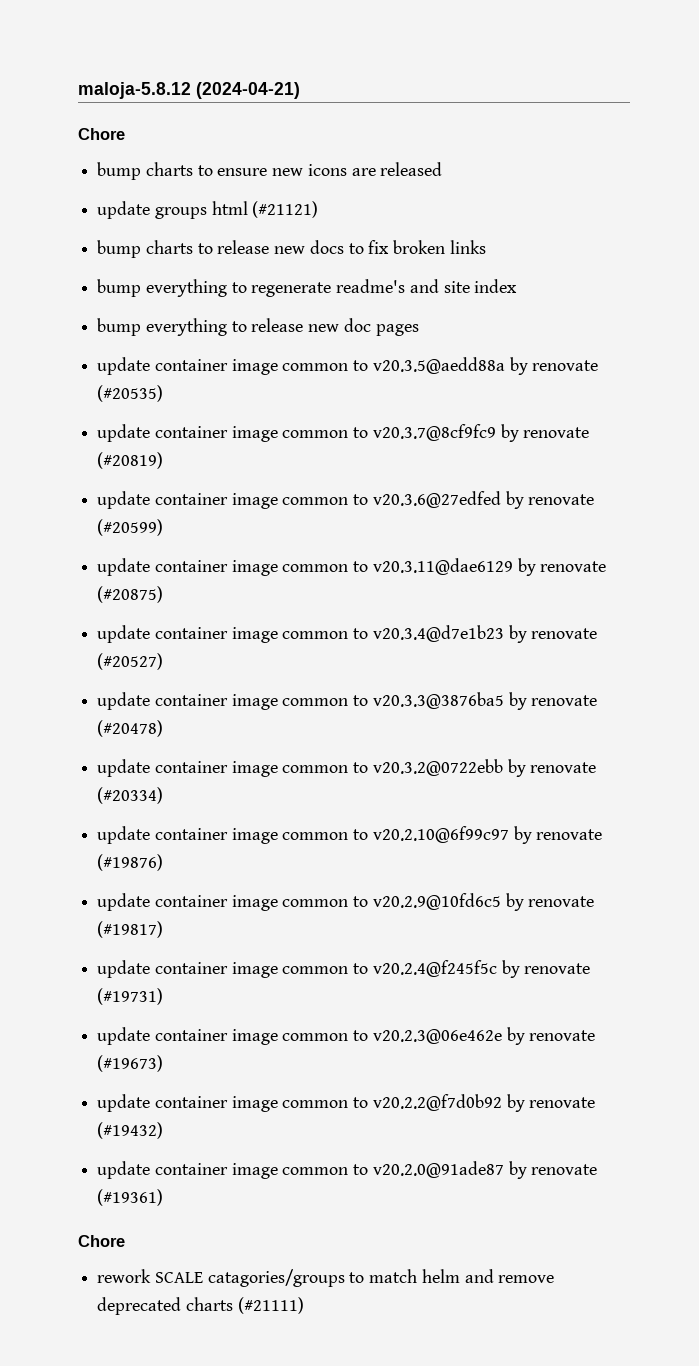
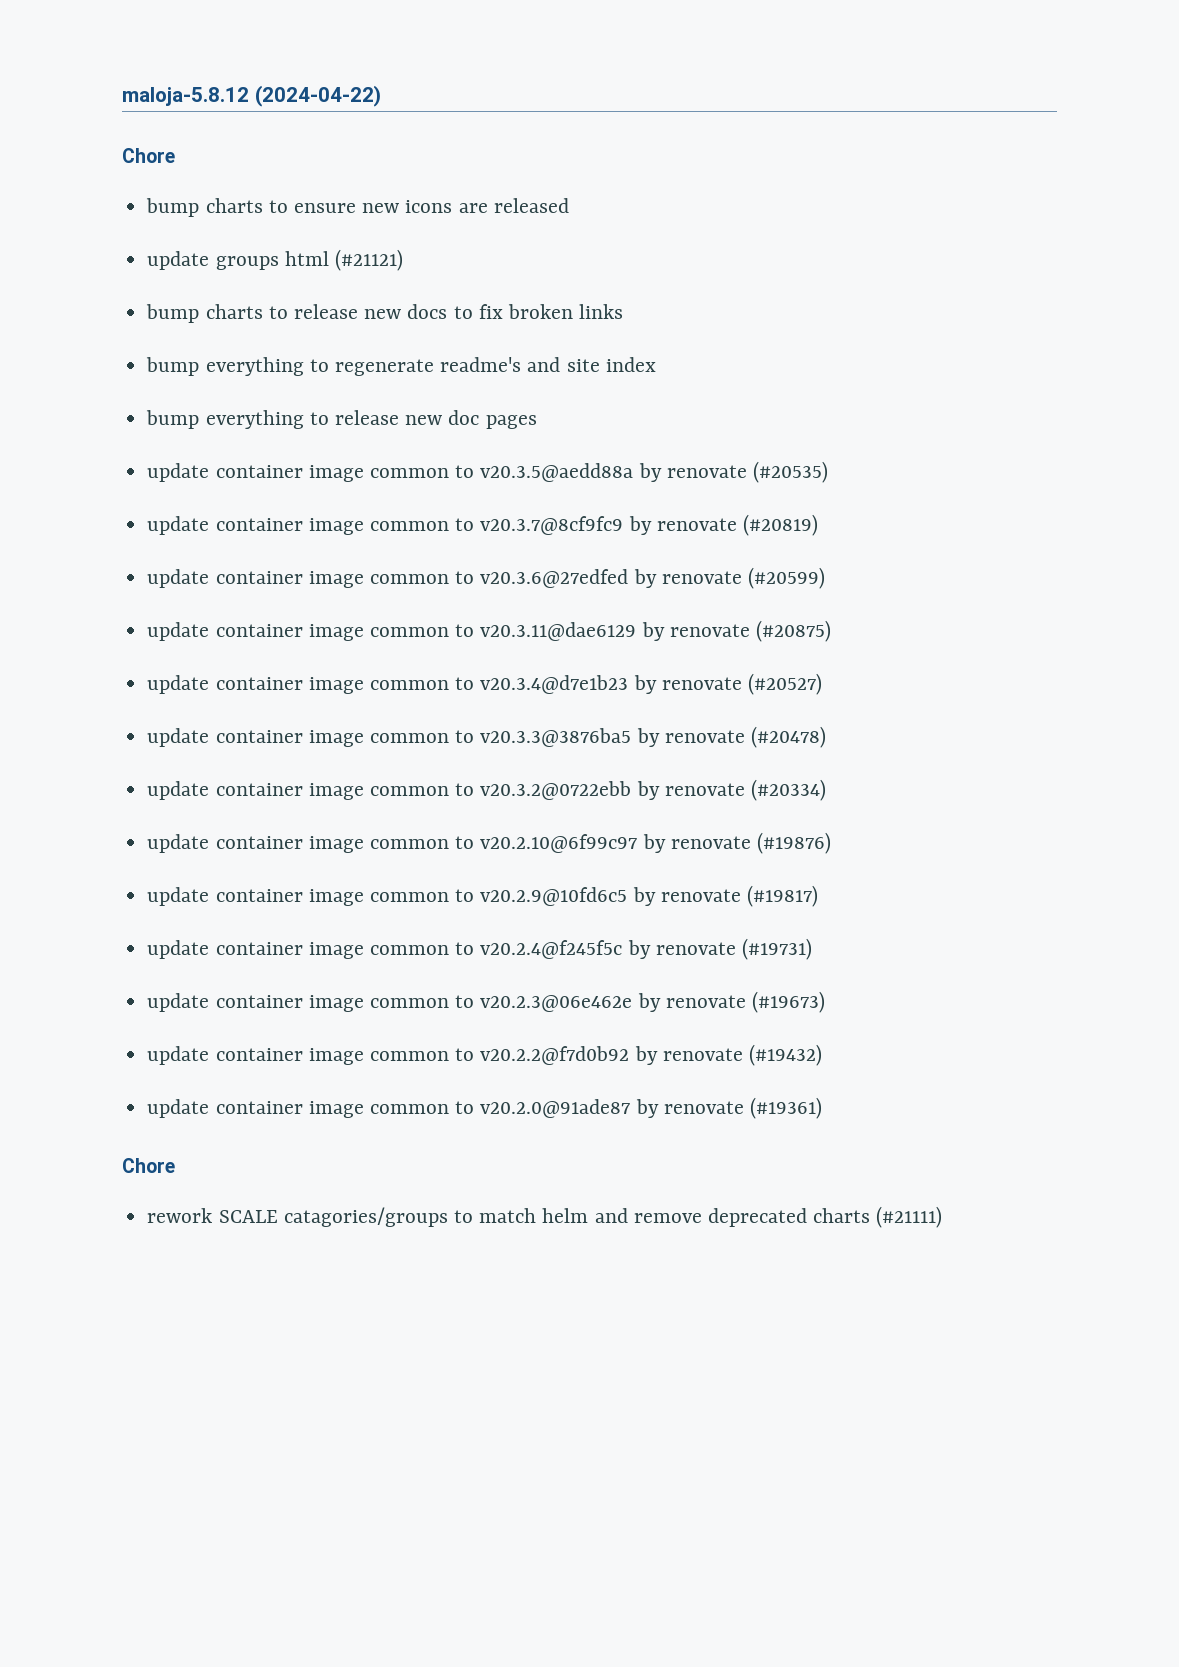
[196,82,300,99] (2024-04-21) -> [254,85,381,107] (2024-04-22)

